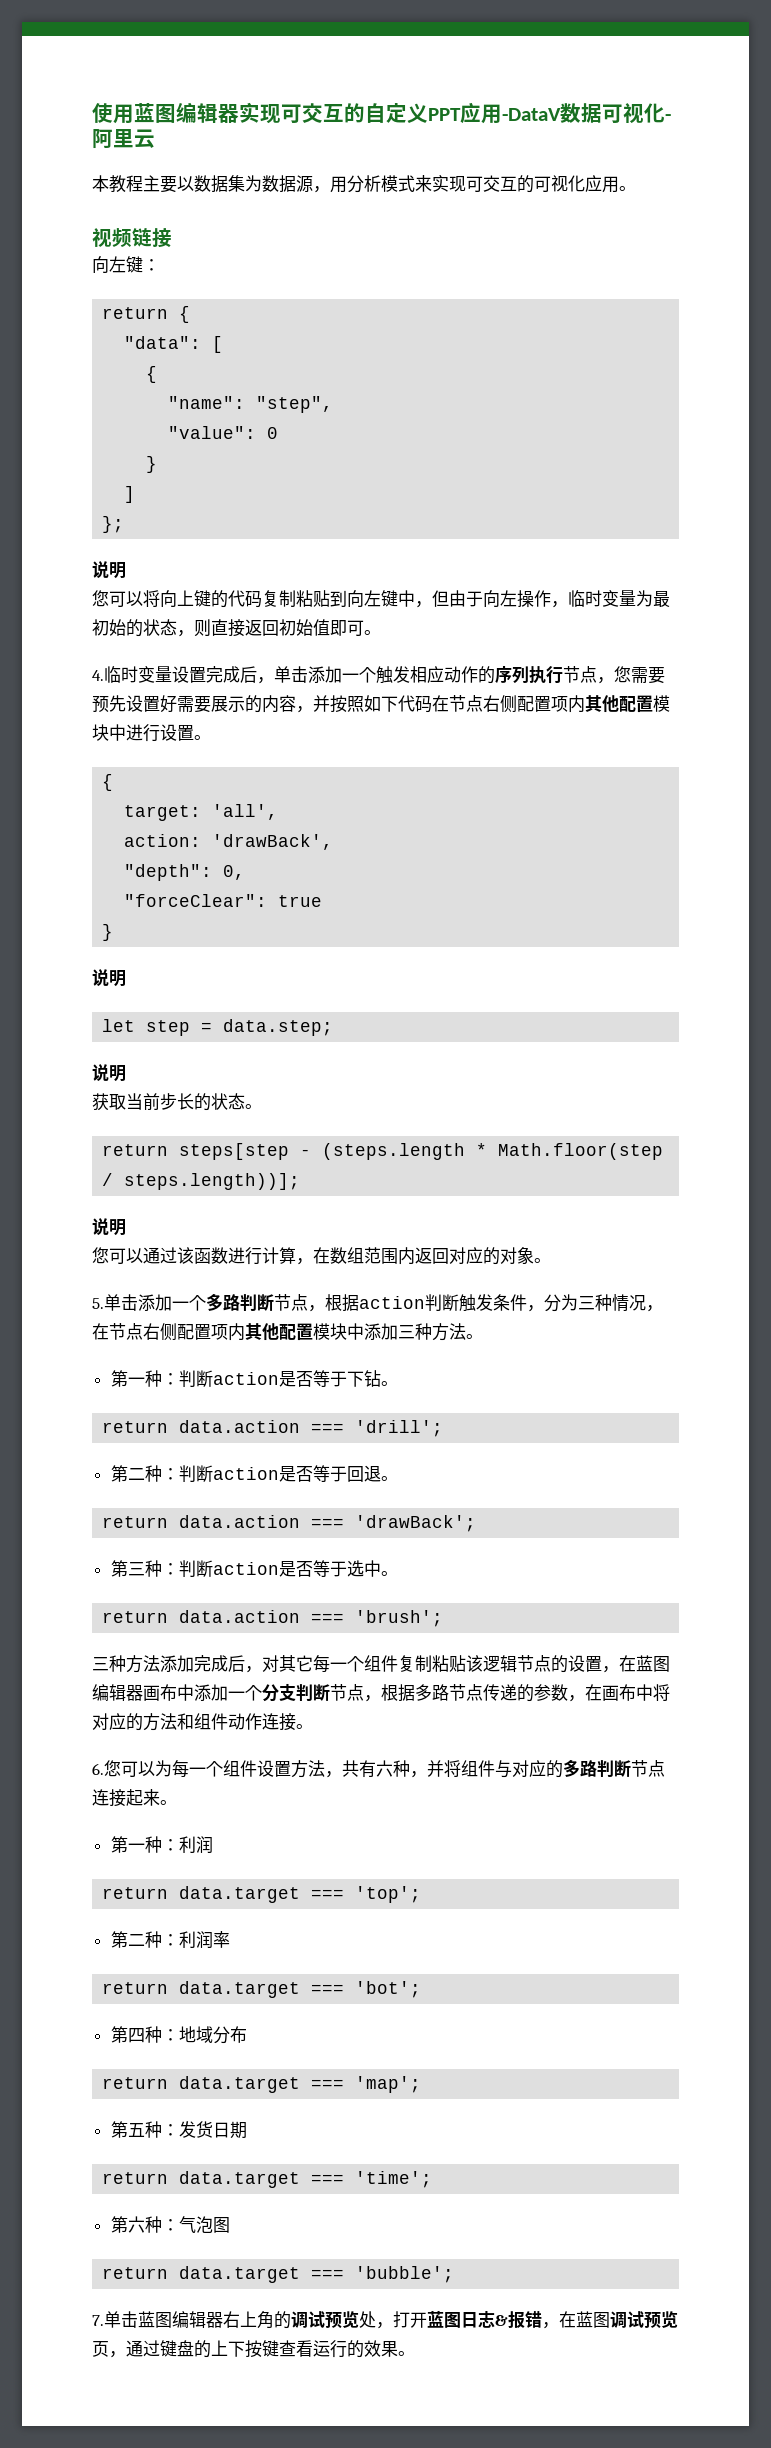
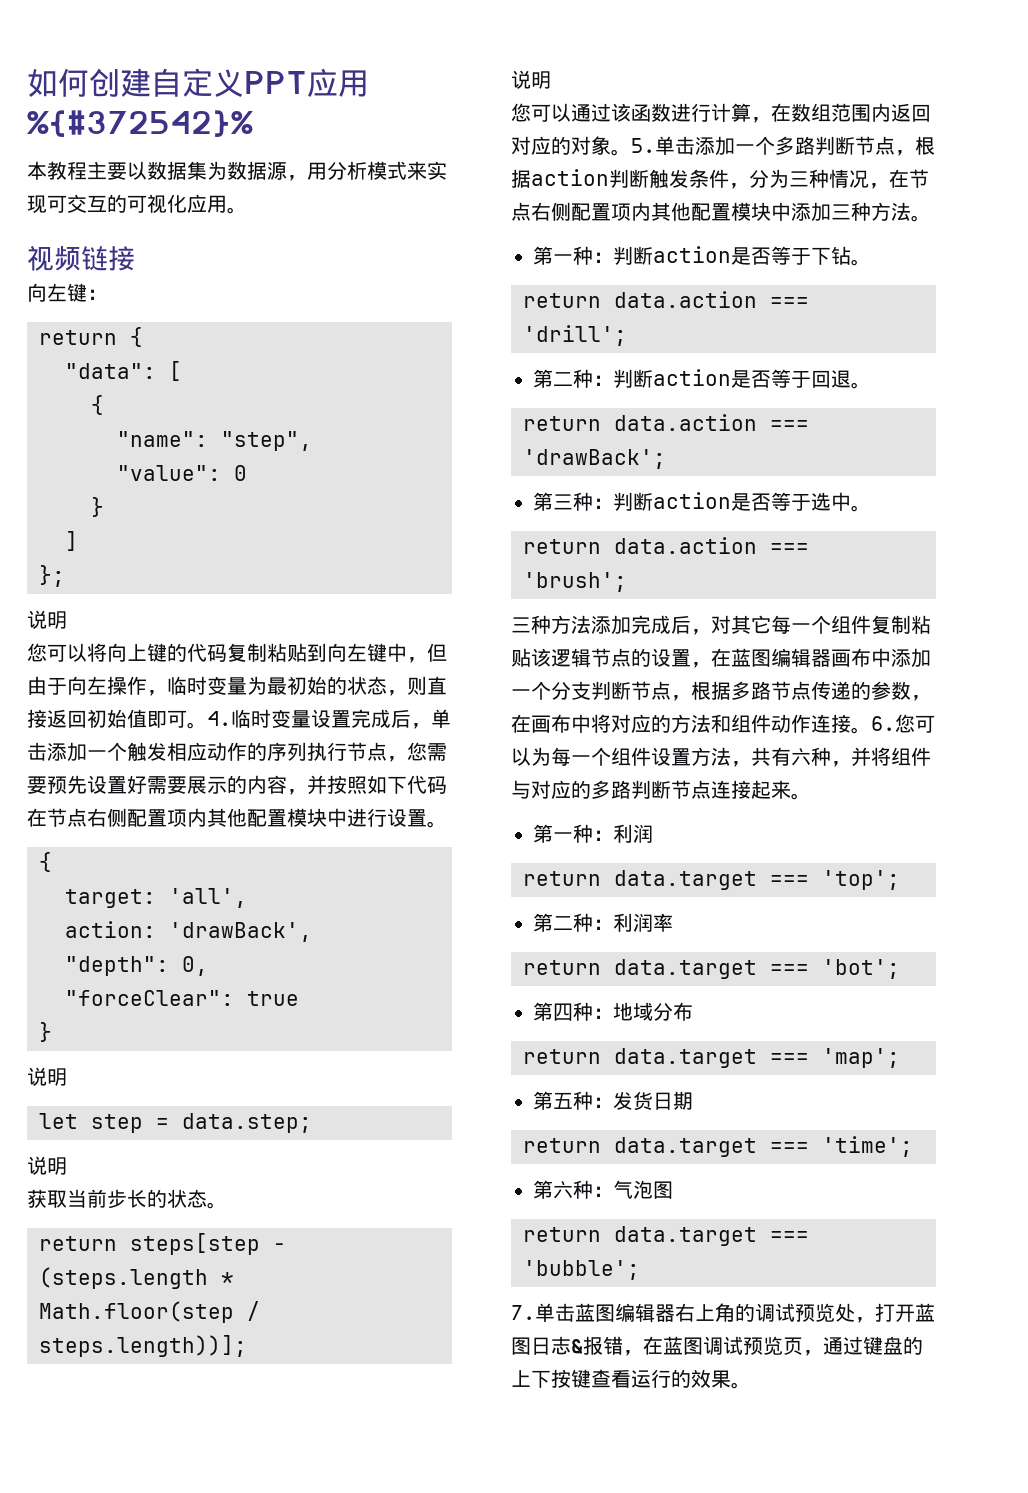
[92,102,671,124] [92,128,155,149] 使用蓝图编辑器实现可交互的自定义PPT应用-DataV数据可视化-阿里云 -> [27,68,369,97] [27,110,253,137] 如何创建自定义PPT应用%{#372542}%
(381, 632) // -> (207, 725) none
(551, 1260) // -> (631, 152) none
(313, 1726) // -> (871, 730) none

